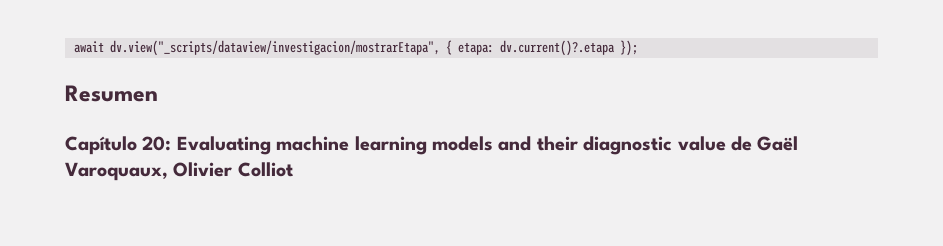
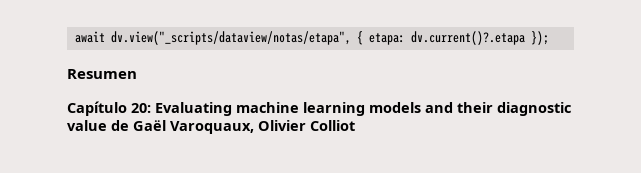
[110,40,440,56] dv.view("_scripts/dataview/investigacion/mostrarEtapa", -> [110,31,351,45] dv.view("_scripts/dataview/notas/etapa",

